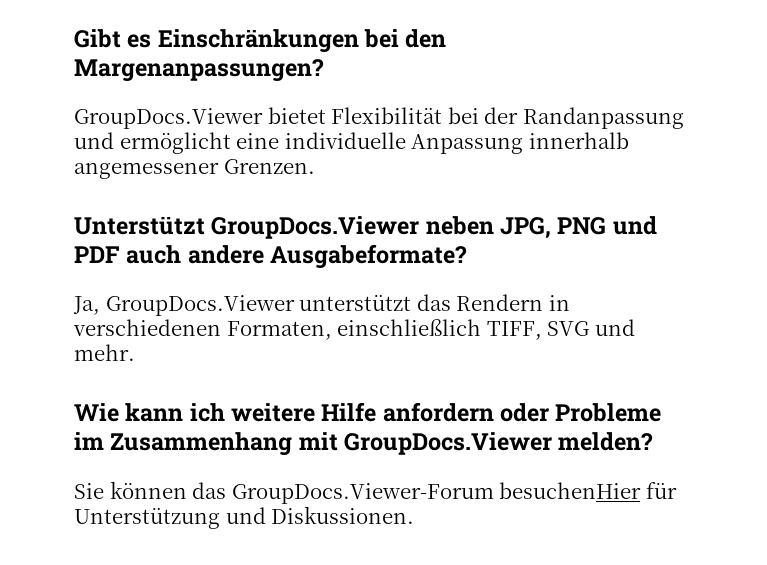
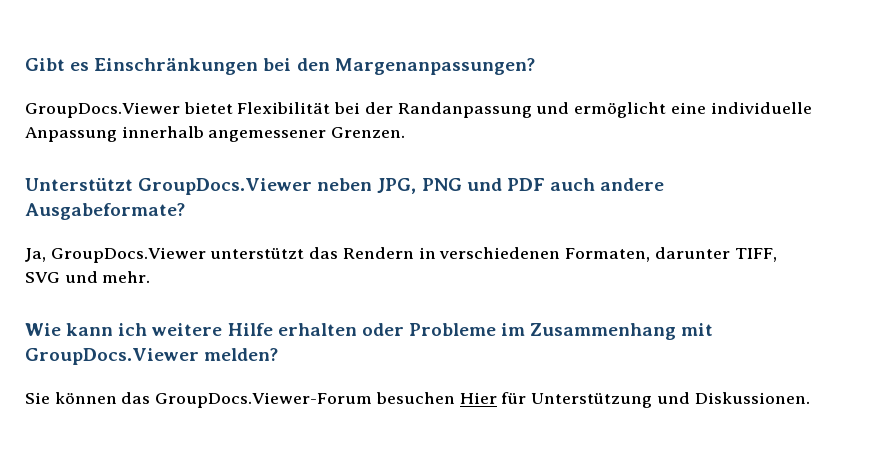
[337,319,482,336] einschließlich -> [654,247,730,259] darunter
[382,402,494,422] anfordern -> [277,323,357,336] erhalten
[499,482,642,499] besuchenHier -> [375,392,497,404] besuchen Hier

